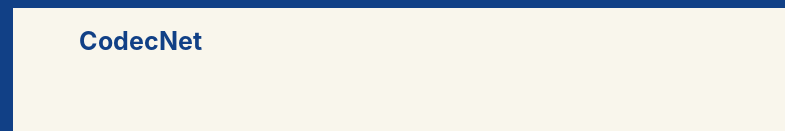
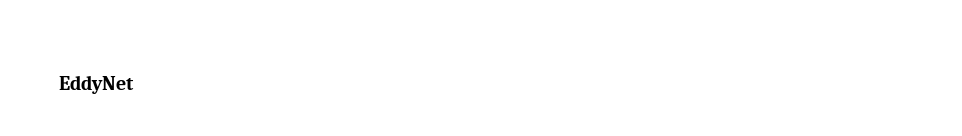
[79,31,202,50] CodecNet -> [59,75,134,94] EddyNet

